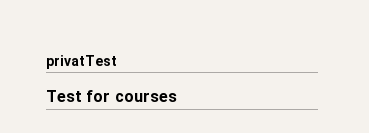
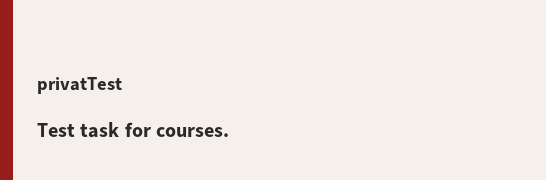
[86,90,177,102] for courses -> [80,122,230,138] task for courses.

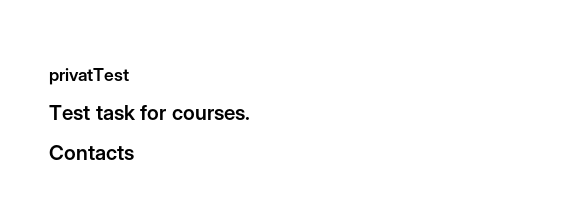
(230, 132) none -> [49,145,134,160] // Contacts

